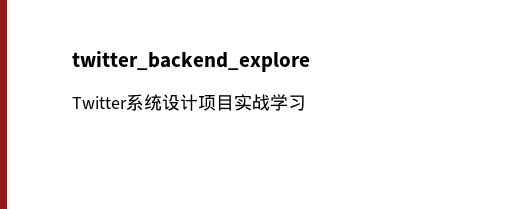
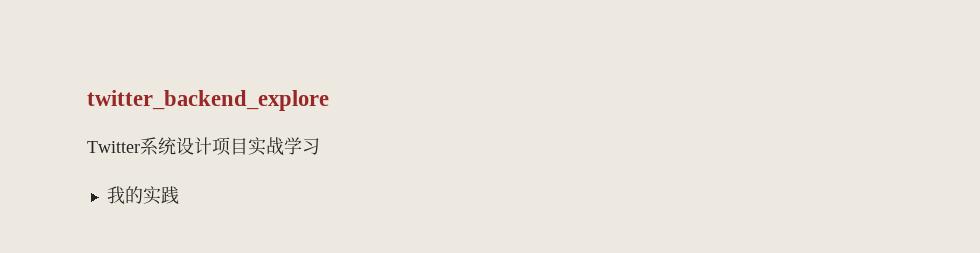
(306, 103) none -> [106,186,179,205] // 我的实践

